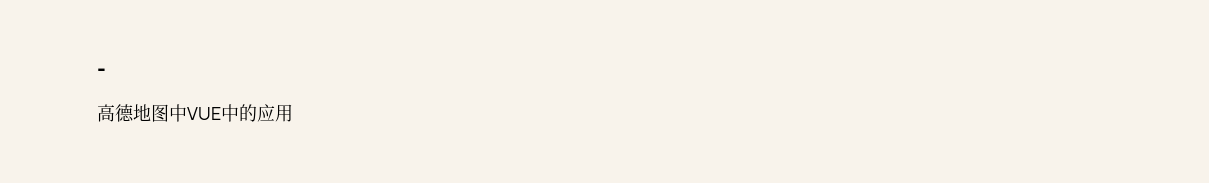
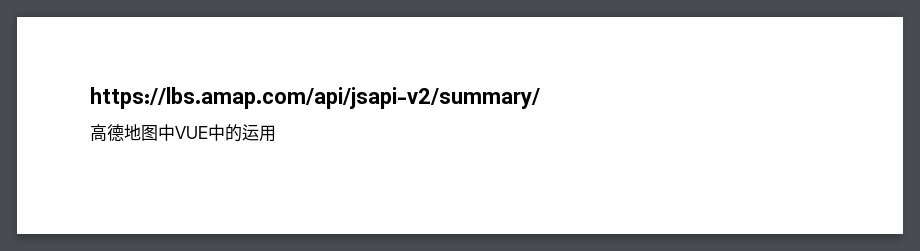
[97,68,106,77] - -> [90,87,540,109] https://lbs.amap.com/api/jsapi-v2/summary/
[257,104,275,122] 应 -> [242,124,259,141] 运

